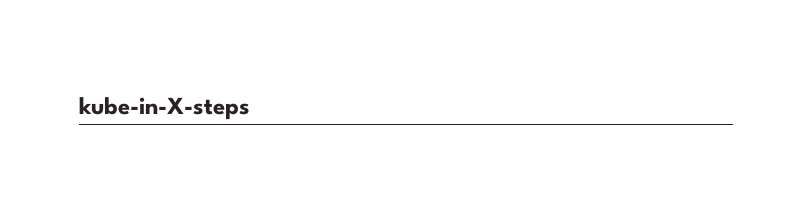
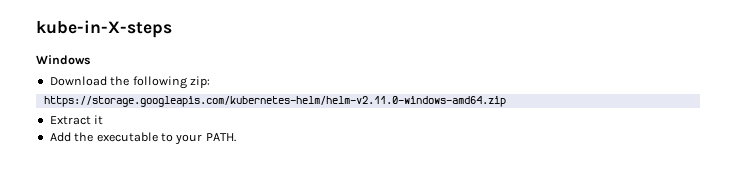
(250, 108) none -> [36,55,91,65] [49,76,210,89] [43,96,506,107] [49,115,104,125] [49,132,236,145] // Windows // Download the following zip: // https://storage.googleapis.com/kubernetes-helm/helm-v2.11.0-windows-amd64.zip // Extract it // Add the executable to your PATH.

